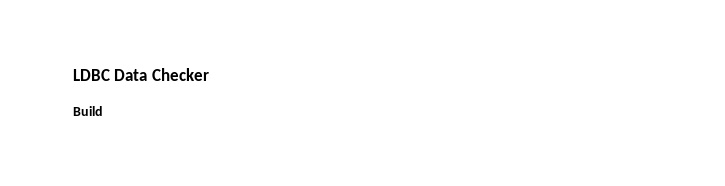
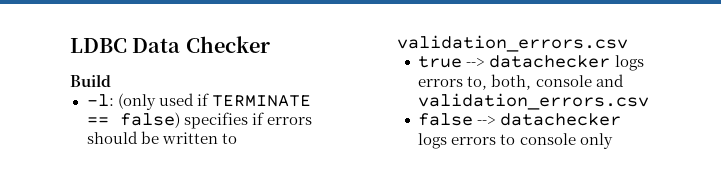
(103, 111) none -> [86,93,311,110] [86,112,312,129] [86,131,237,144] [396,35,628,52] [418,55,644,71] [418,74,624,90] [418,93,650,110] [418,113,622,126] [418,133,613,149] // -l: (only used if TERMINATE == false) specifies if errors should be written to validation_errors.csv // true --> datachecker logs errors to, both, console and validation_errors.csv // false --> datachecker logs errors to console only

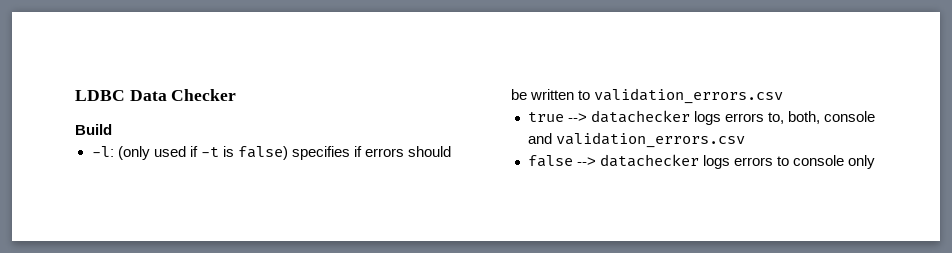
[211,95,311,107] [86,117,109,125] TERMINATE == -> [200,146,234,157] -t is

